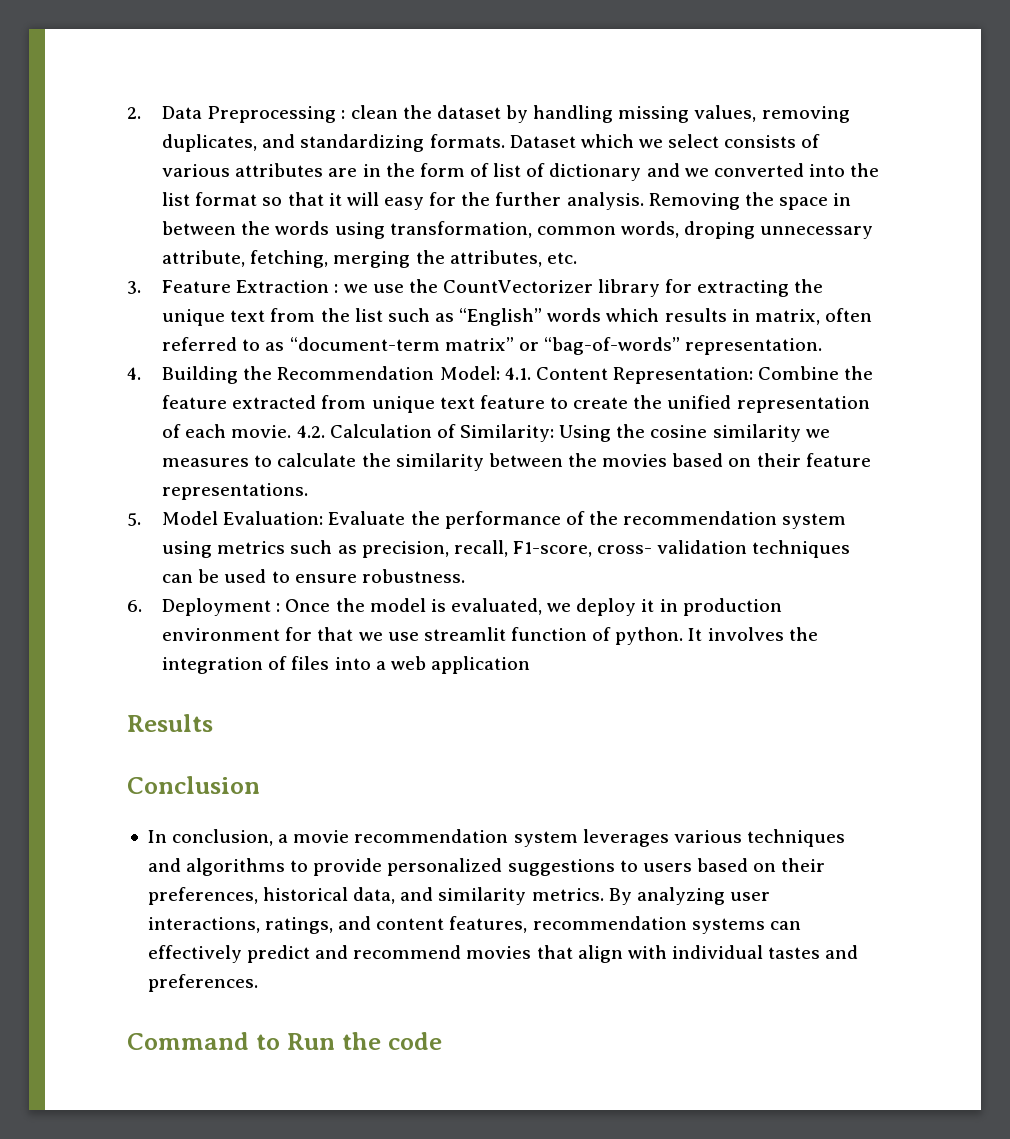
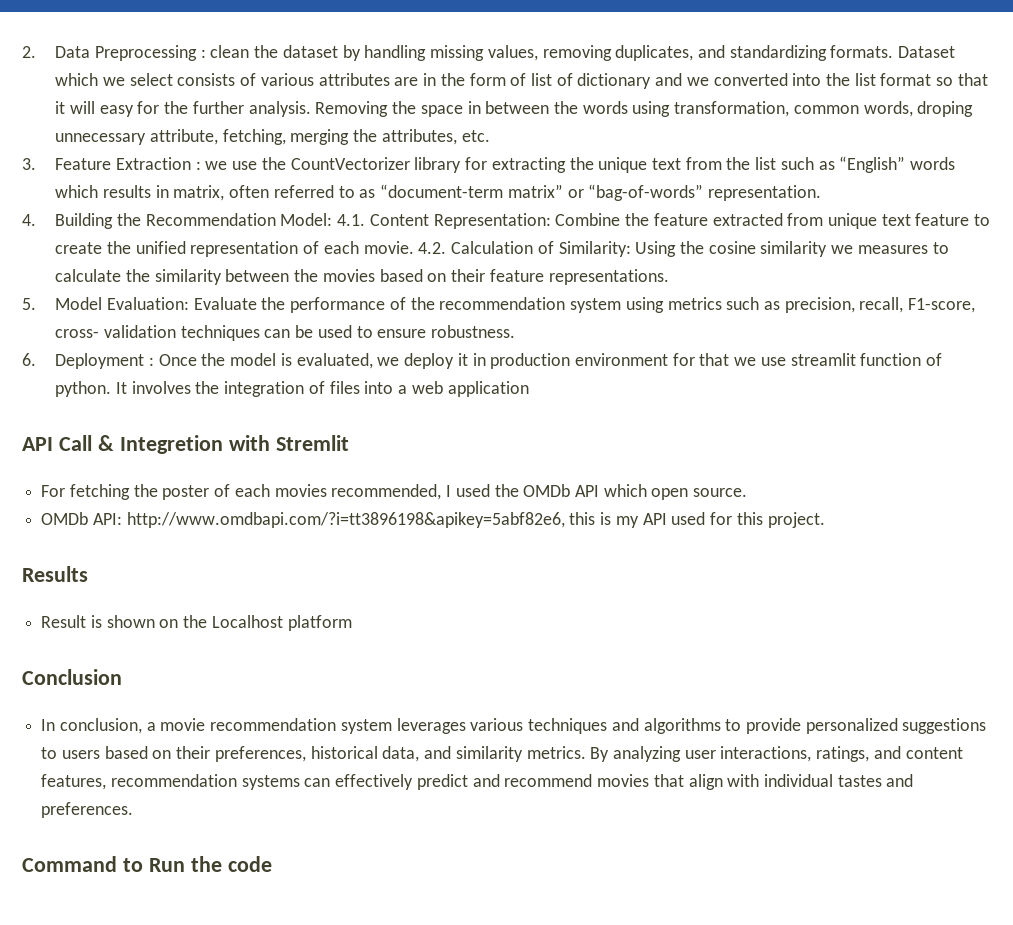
[127,714,213,732] Results -> [22,435,349,454] [41,484,748,500] [41,512,825,528] [22,566,88,582] [41,615,352,631] API Call & Integretion with Stremlit // For fetching the poster of each movies recommended, I used the OMDb API which open source. // OMDb API: http://www.omdbapi.com/?i=tt3896198&apikey=5abf82e6, this is my API used for this project. // Results // Result is shown on the Localhost platform

